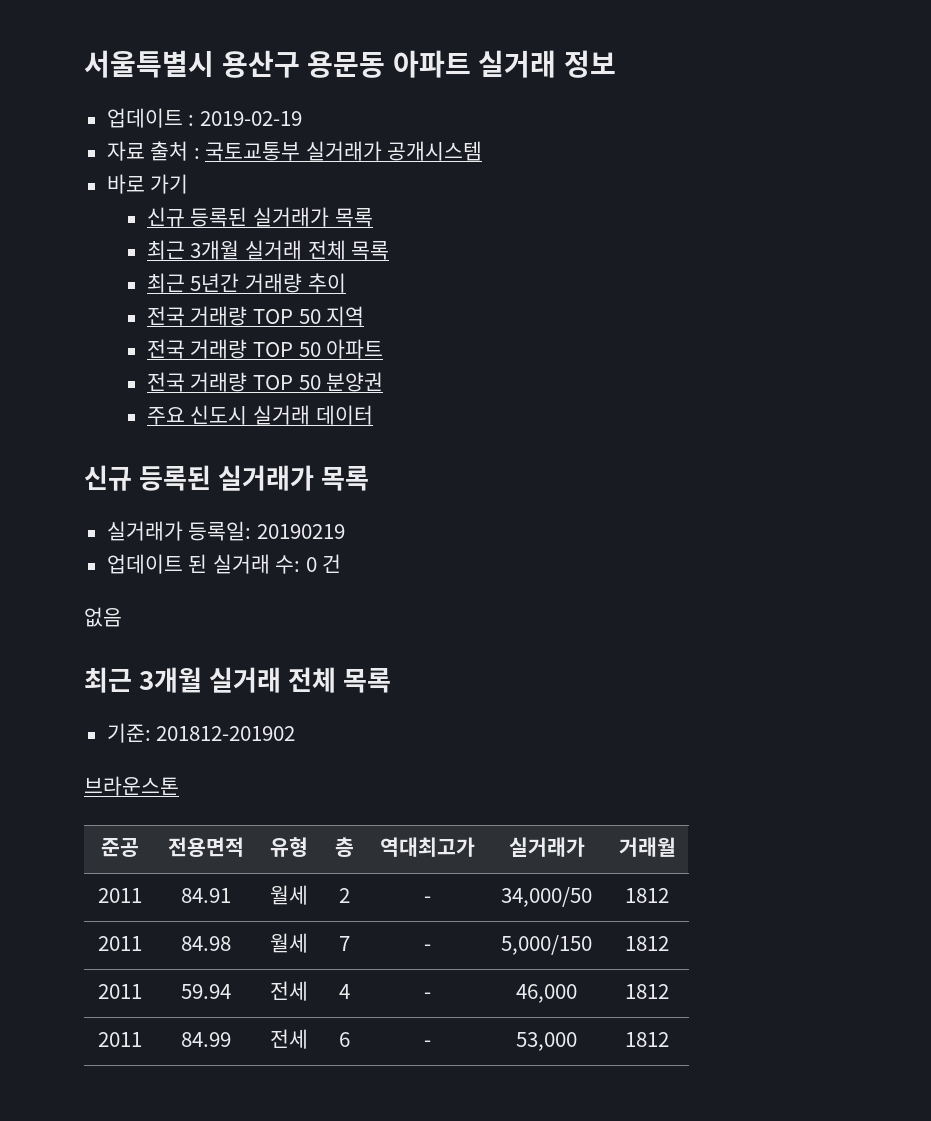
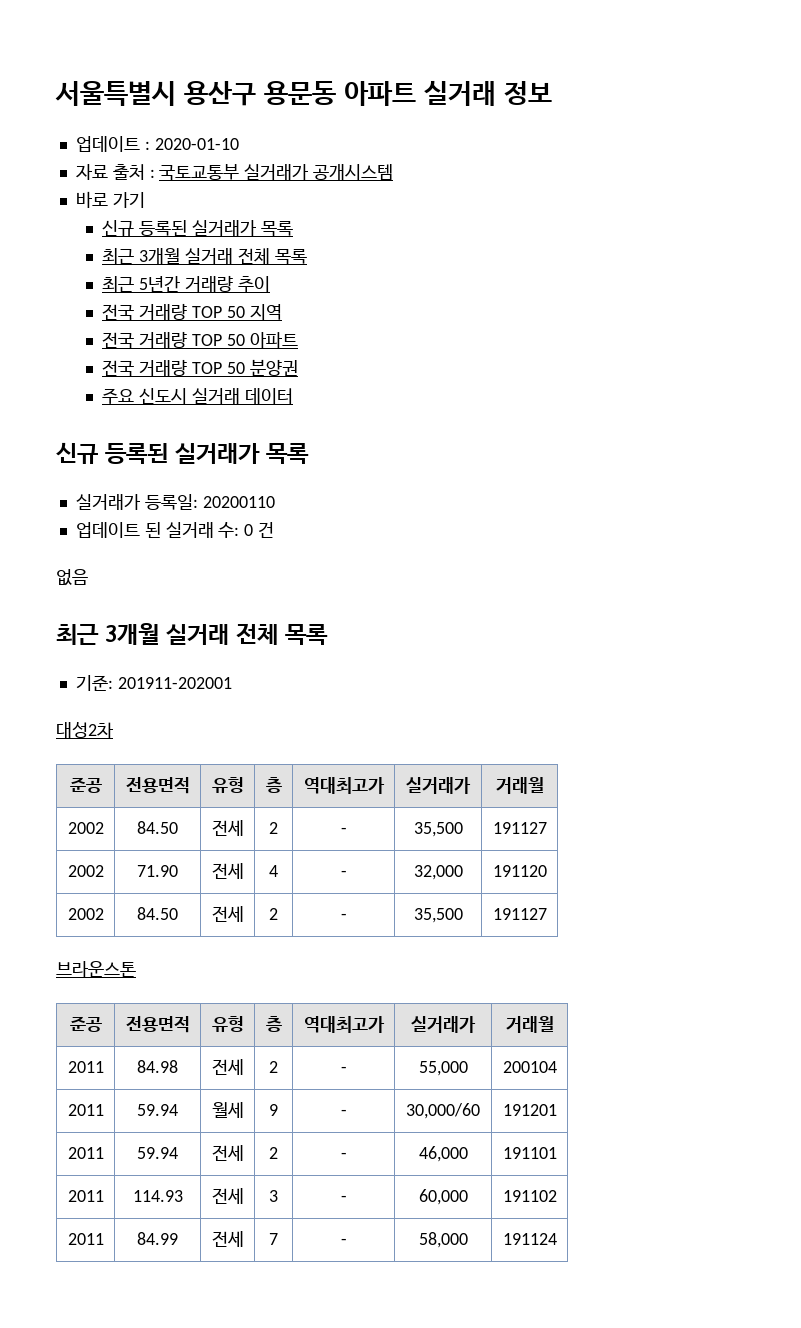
[199,111,302,126] 2019-02-19 -> [154,138,239,150] 2020-01-10
[256,524,345,539] 20190219 -> [202,496,275,508] 20200110
[156,726,296,741] 201812-201902 -> [117,677,232,689] [56,722,114,738] [69,777,102,793] [125,777,190,794] [211,777,244,793] [265,777,282,793] [303,777,385,794] [406,777,471,794] [495,777,544,794] [67,822,104,834] [137,821,178,834] [211,820,244,836] [269,822,278,834] [340,827,347,834] [413,822,463,837] [492,822,547,834] [67,865,104,877] [137,865,178,877] [211,863,244,879] [269,865,278,877] [340,870,347,877] [413,865,463,880] [492,865,547,877] [67,908,104,920] [137,907,178,920] [211,906,244,922] [269,908,278,920] [340,913,347,920] [413,908,463,923] [492,908,547,920] 201911-202001 // 대성2차 // 준공 | 전용면적 | 유형 | 층 | 역대최고가 | 실거래가 | 거래월 // 2002 | 84.50 | 전세 | 2 | - | 35,500 | 191127 // 2002 | 71.90 | 전세 | 4 | - | 32,000 | 191120 // 2002 | 84.50 | 전세 | 2 | - | 35,500 | 191127
[180,888,231,903] [270,885,308,905] [338,888,350,903] [423,896,431,903] [501,887,592,907] [625,888,669,903] [97,936,142,951] [180,936,231,951] [270,933,308,953] [338,936,350,951] [423,944,431,951] [501,935,592,955] [625,936,669,951] 84.91 | 월세 | 2 | - | 34,000/50 | 1812 // 2011 | 84.98 | 월세 | 7 | - | 5,000/150 | 1812 -> [137,1060,178,1073] [211,1059,244,1075] [269,1061,278,1073] [340,1066,347,1073] [418,1061,468,1076] [502,1061,557,1073] [67,1104,104,1116] [137,1104,178,1116] [211,1102,244,1118] [269,1104,278,1116] [340,1109,347,1116] [406,1103,480,1119] [502,1104,557,1116] 84.98 | 전세 | 2 | - | 55,000 | 200104 // 2011 | 59.94 | 월세 | 9 | - | 30,000/60 | 191201
[338,984,350,999] 4 -> [269,1147,278,1159] 2
[625,984,669,999] 1812 -> [502,1147,557,1159] [67,1190,104,1202] [132,1190,183,1202] [211,1188,244,1204] [269,1190,278,1202] [340,1195,347,1202] [418,1189,468,1205] [502,1190,557,1202] 191101 // 2011 | 114.93 | 전세 | 3 | - | 60,000 | 191102
[338,1032,350,1047] [423,1040,431,1047] [516,1032,577,1051] [625,1032,669,1047] 6 | - | 53,000 | 1812 -> [269,1233,278,1245] [340,1238,347,1245] [418,1232,468,1248] [502,1233,557,1245] 7 | - | 58,000 | 191124

